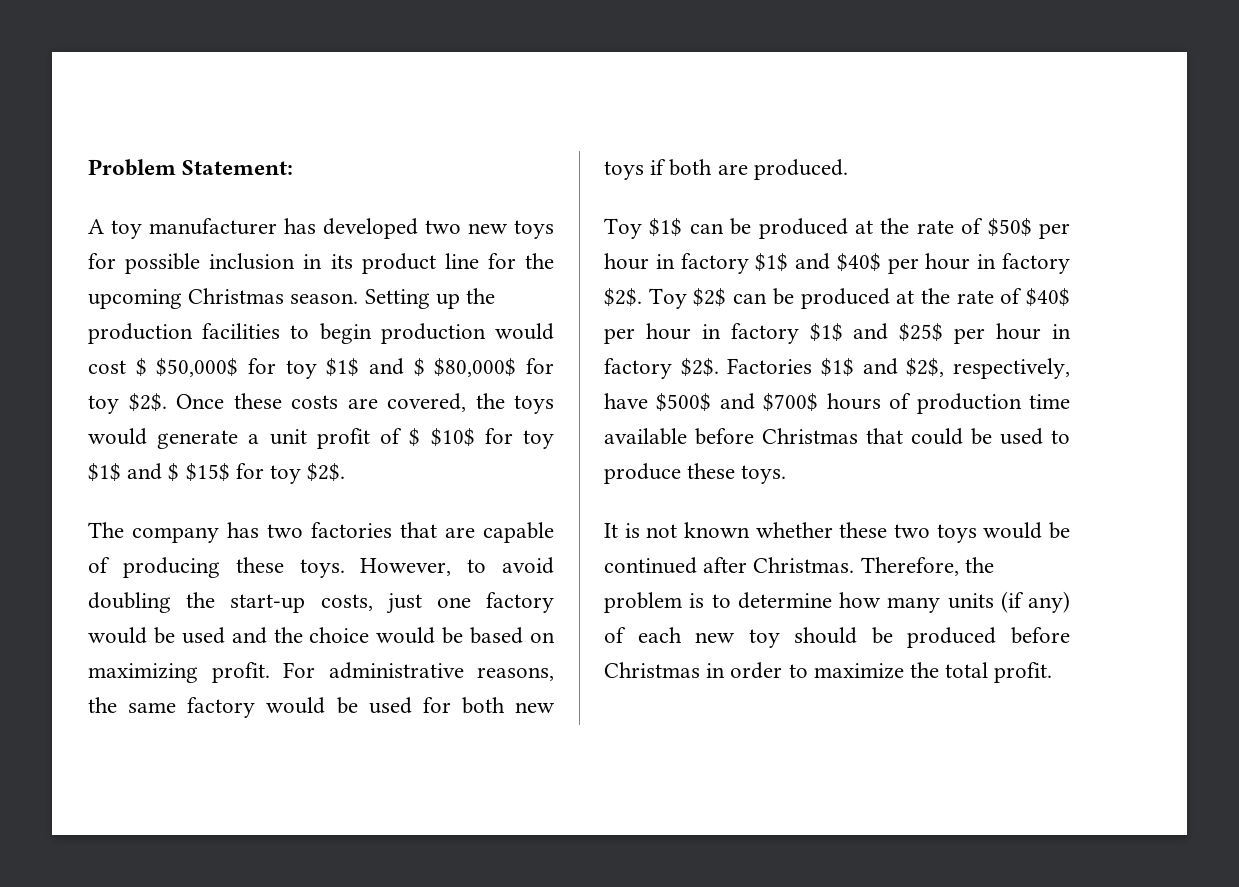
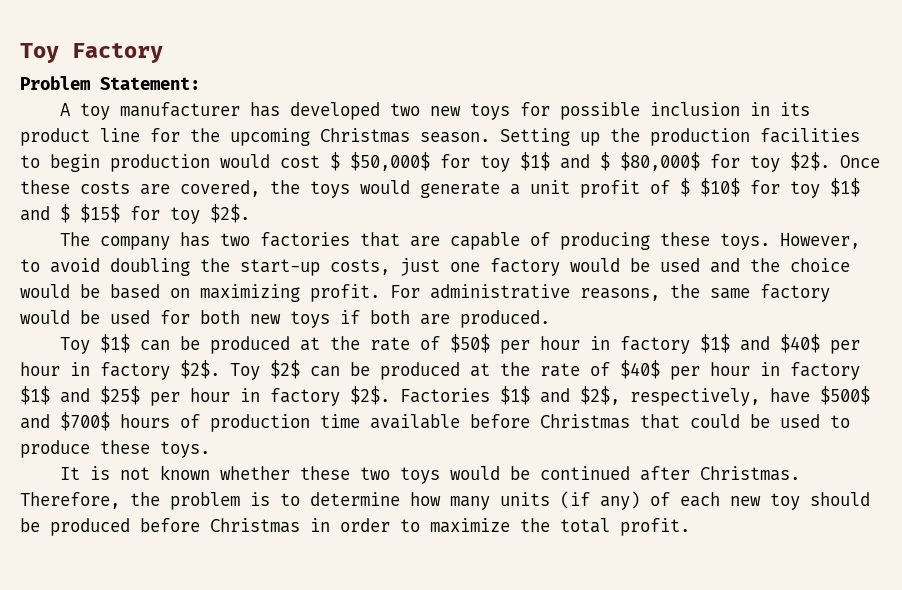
(88, 167) none -> [20,43,163,63] Toy Factory //

